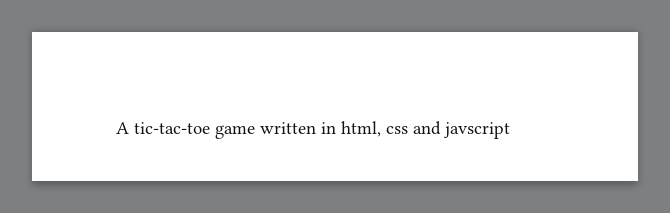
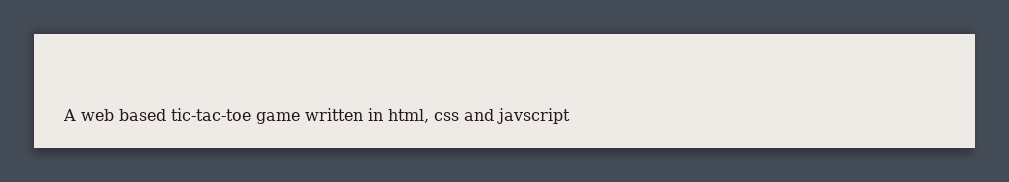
(129, 128) none -> [81,109,166,121] web based

